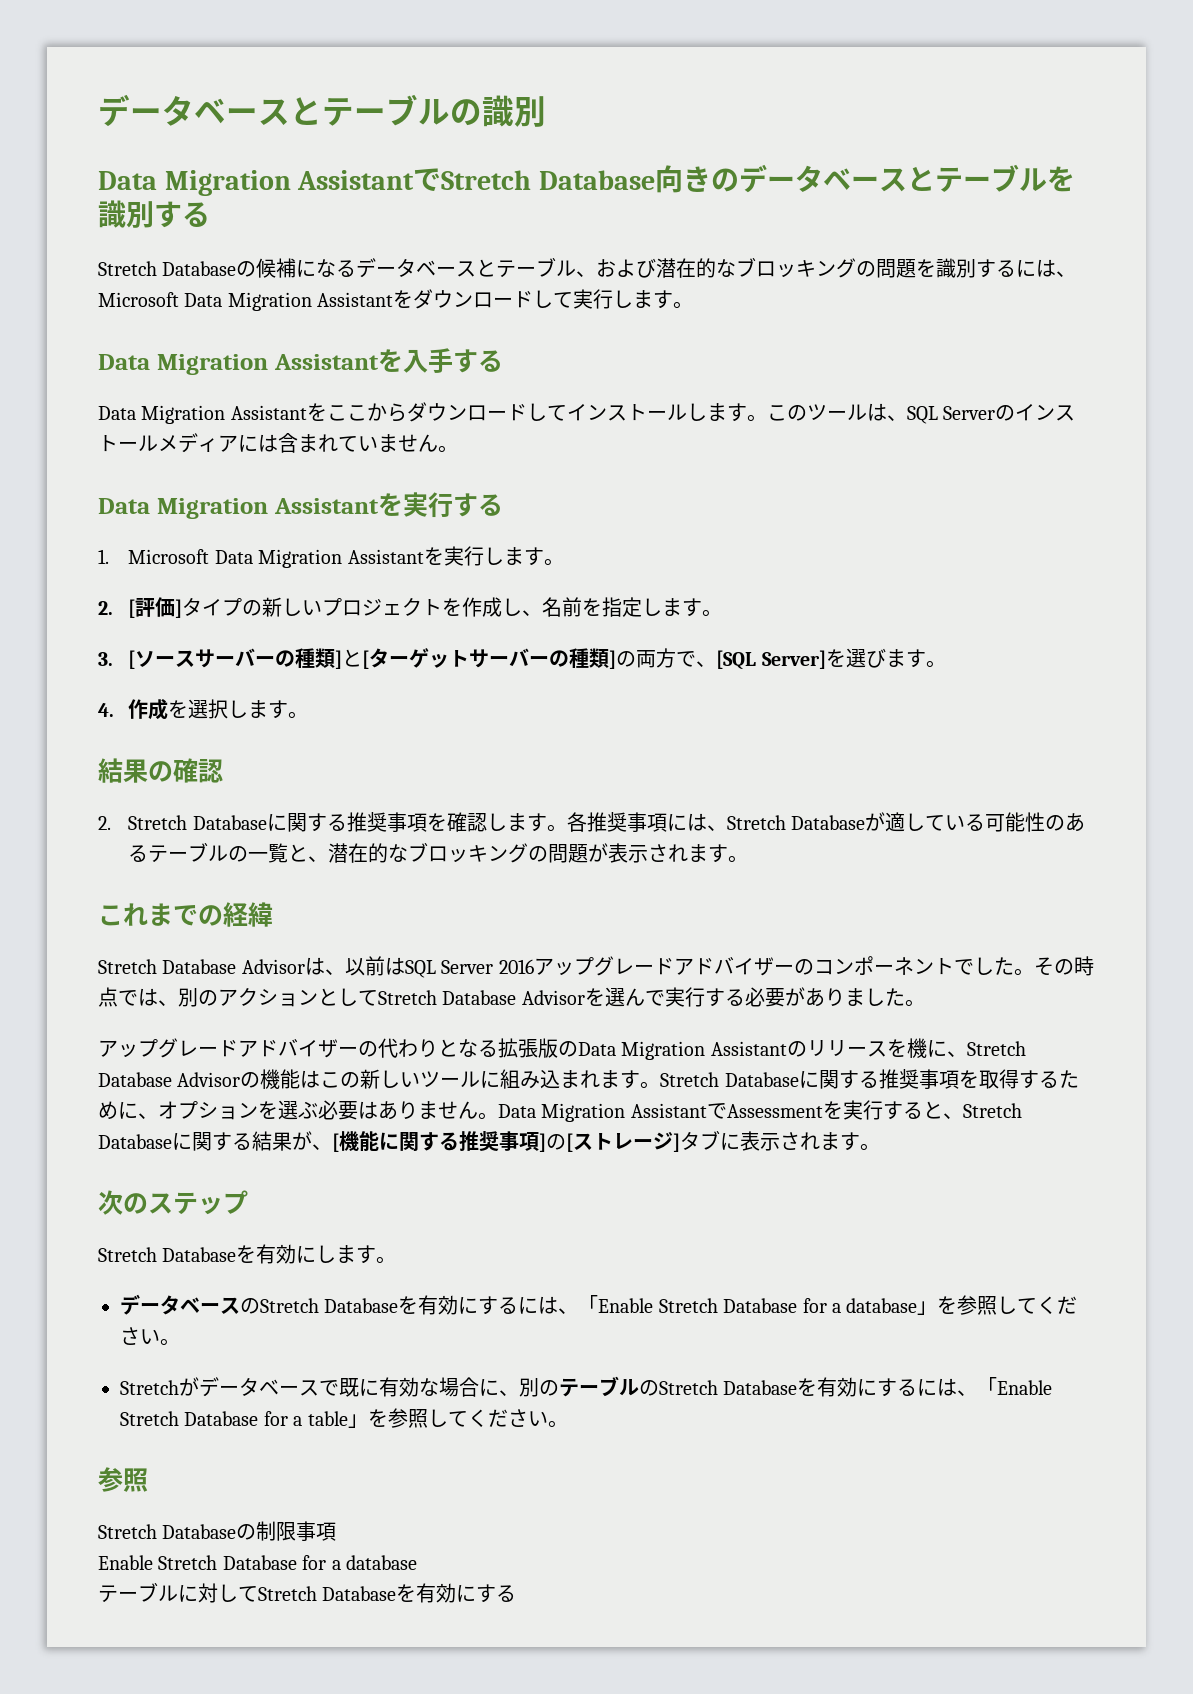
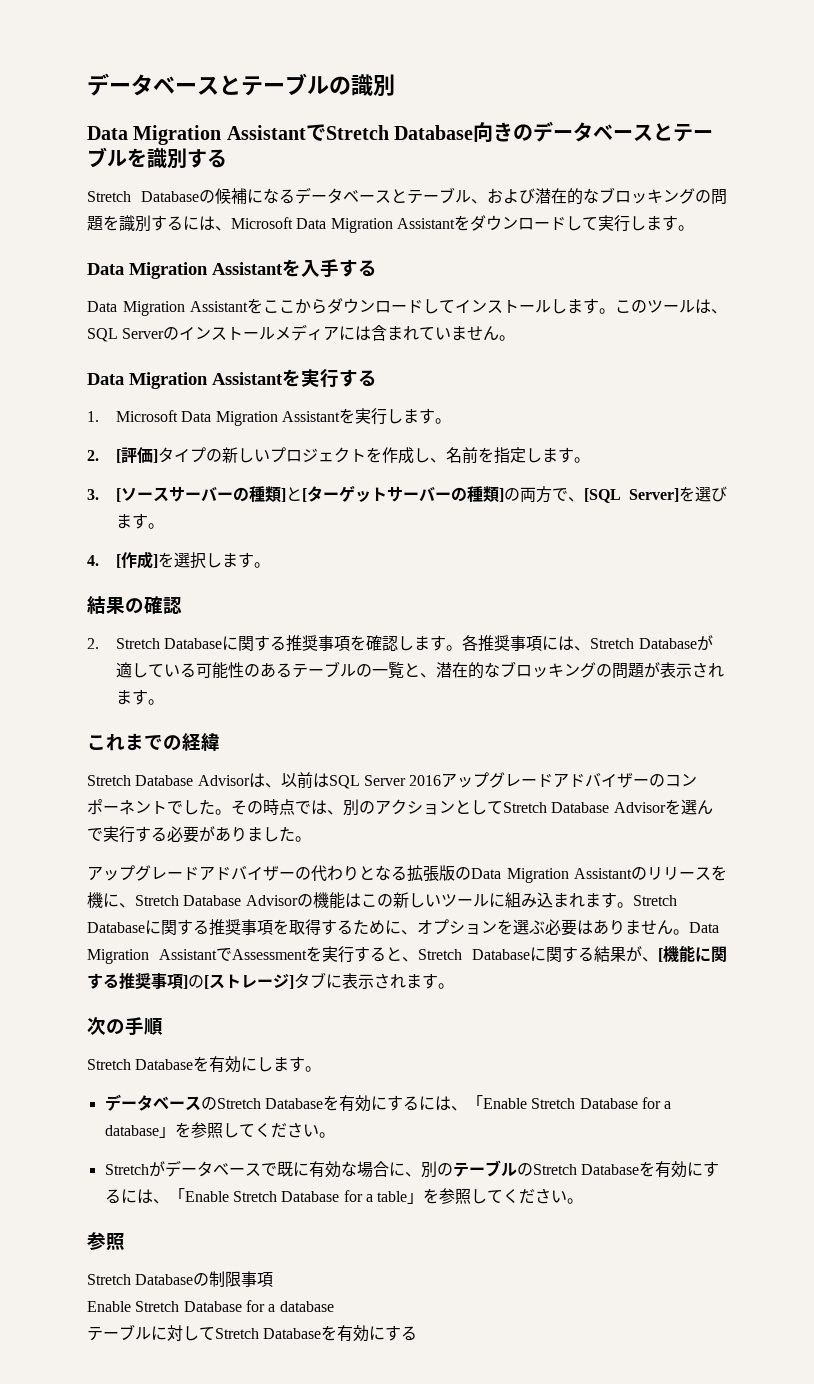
[128,698,169,720] 作成 -> [116,551,159,569] [作成]
[148,1190,248,1215] ステップ -> [125,1017,163,1036] 手順

